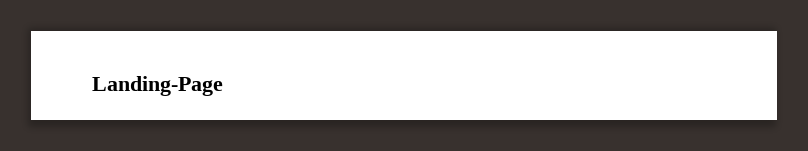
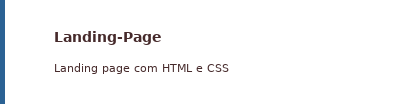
(223, 86) none -> [54,63,229,74] // Landing page com HTML e CSS

